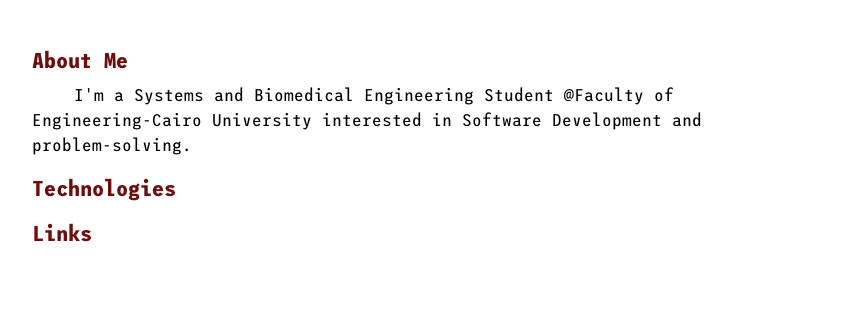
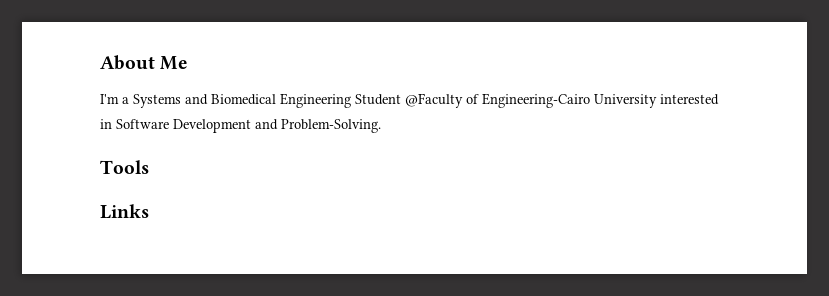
[32,137,192,155] [32,178,176,201] problem-solving. // Technologies -> [281,119,381,133] [100,160,149,174] Problem-Solving. // Tools

